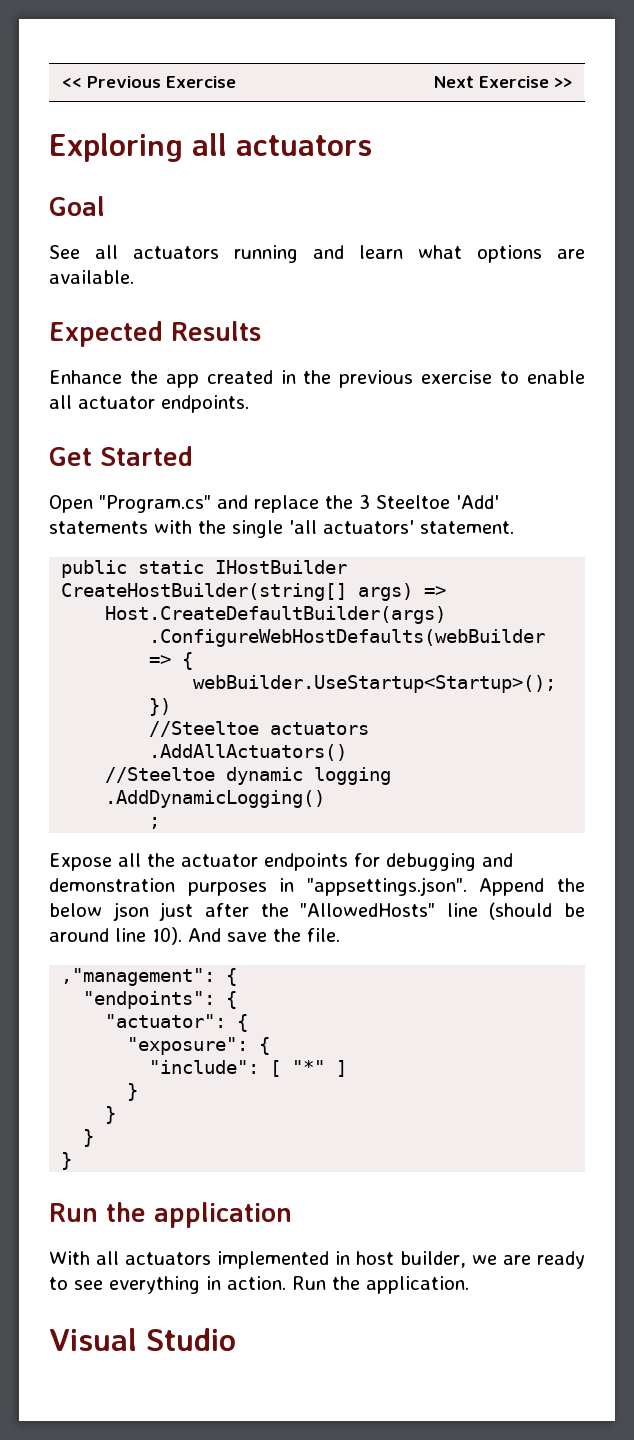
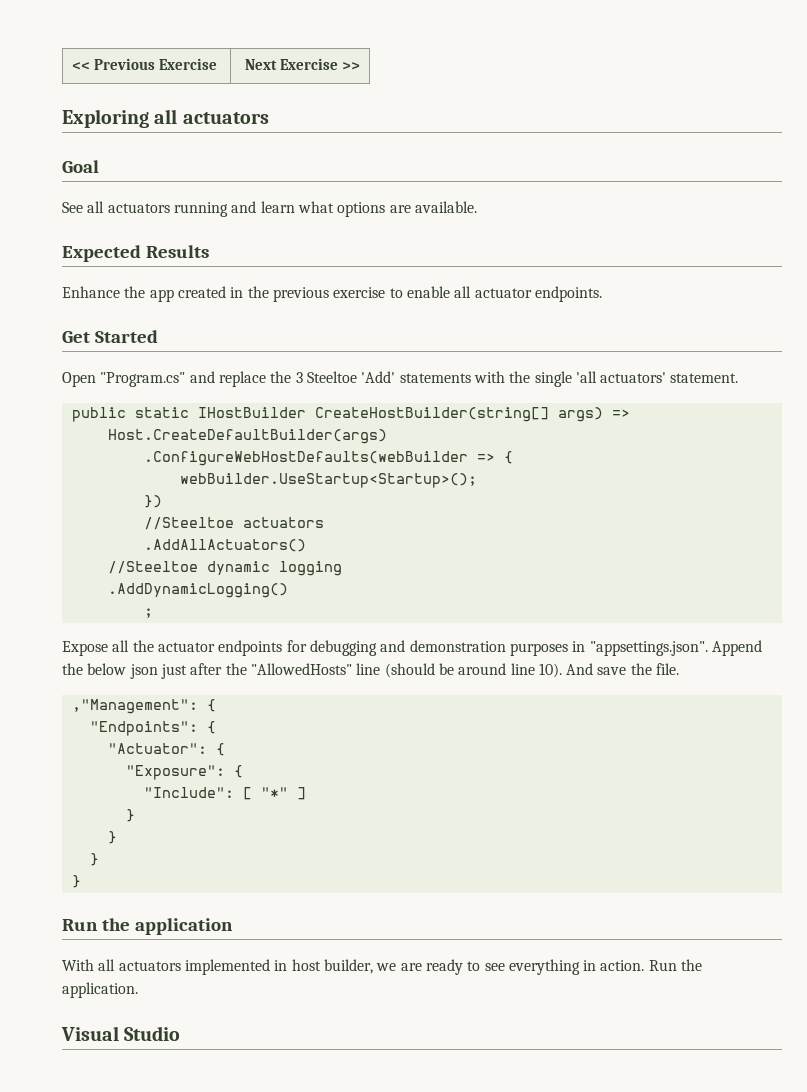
[61,968,238,986] [83,991,238,1009] [105,1014,249,1032] [127,1037,271,1055] [149,1060,260,1074] ,"management": { // "endpoints": { // "actuator": { // "exposure": { // "include": -> [71,699,216,714] [89,721,216,736] [107,743,225,756] [125,765,243,780] [143,787,234,798] ,"Management": { // "Endpoints": { // "Actuator": { // "Exposure": { // "Include":

